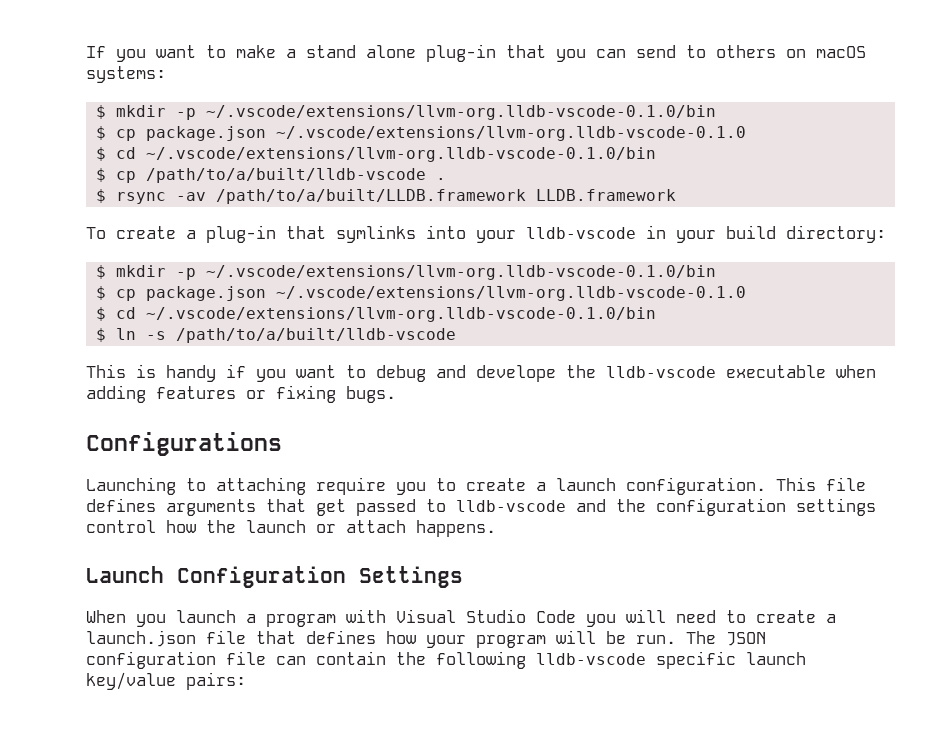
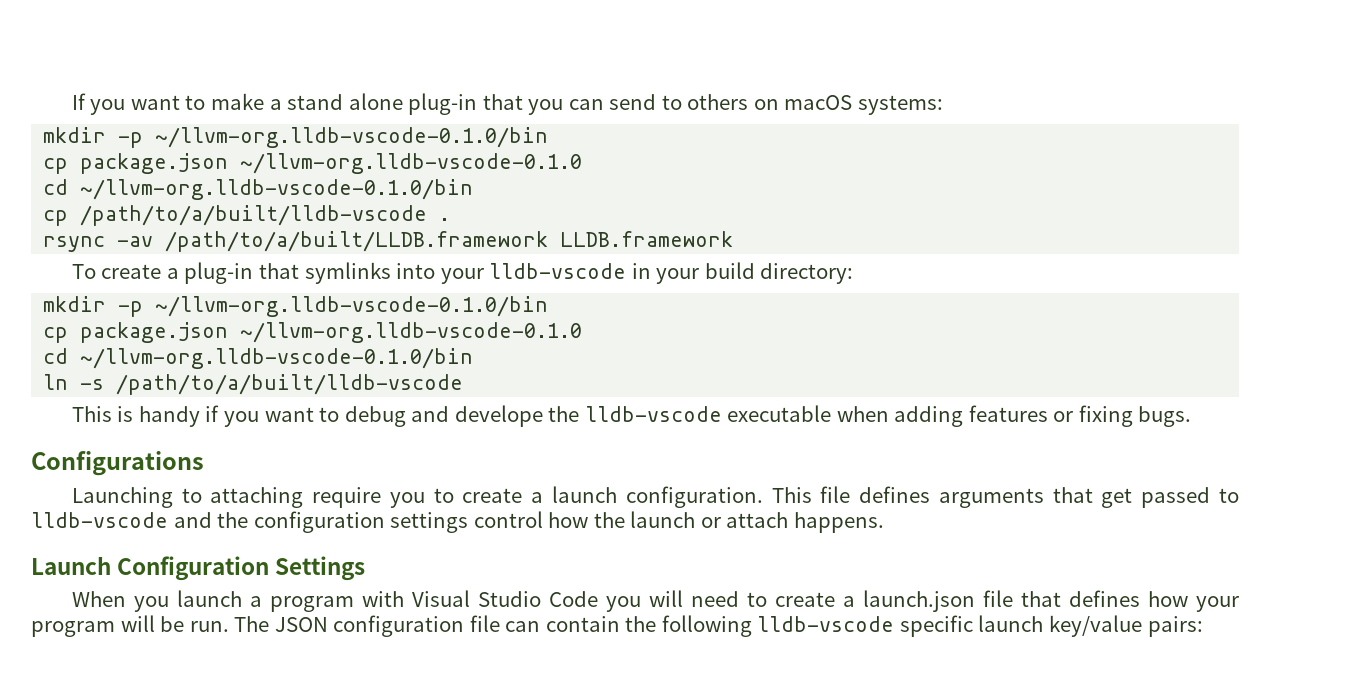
[95,105,716,120] [95,126,746,141] [95,147,656,162] [95,168,106,182] $ mkdir -p ~/.vscode/extensions/llvm-org.lldb-vscode-0.1.0/bin // $ cp package.json ~/.vscode/extensions/llvm-org.lldb-vscode-0.1.0 // $ cd ~/.vscode/extensions/llvm-org.lldb-vscode-0.1.0/bin // $ -> [43,127,549,148] [43,153,583,174] [43,179,474,200] mkdir -p ~/llvm-org.lldb-vscode-0.1.0/bin // cp package.json ~/llvm-org.lldb-vscode-0.1.0 // cd ~/llvm-org.lldb-vscode-0.1.0/bin //
[95,189,106,203] $ -> (451, 219) none
[95,265,716,280] [95,286,746,301] [95,307,656,322] [95,328,106,342] $ mkdir -p ~/.vscode/extensions/llvm-org.lldb-vscode-0.1.0/bin // $ cp package.json ~/.vscode/extensions/llvm-org.lldb-vscode-0.1.0 // $ cd ~/.vscode/extensions/llvm-org.lldb-vscode-0.1.0/bin // $ -> [43,296,549,317] [43,322,583,343] [43,348,474,369] mkdir -p ~/llvm-org.lldb-vscode-0.1.0/bin // cp package.json ~/llvm-org.lldb-vscode-0.1.0 // cd ~/llvm-org.lldb-vscode-0.1.0/bin //

